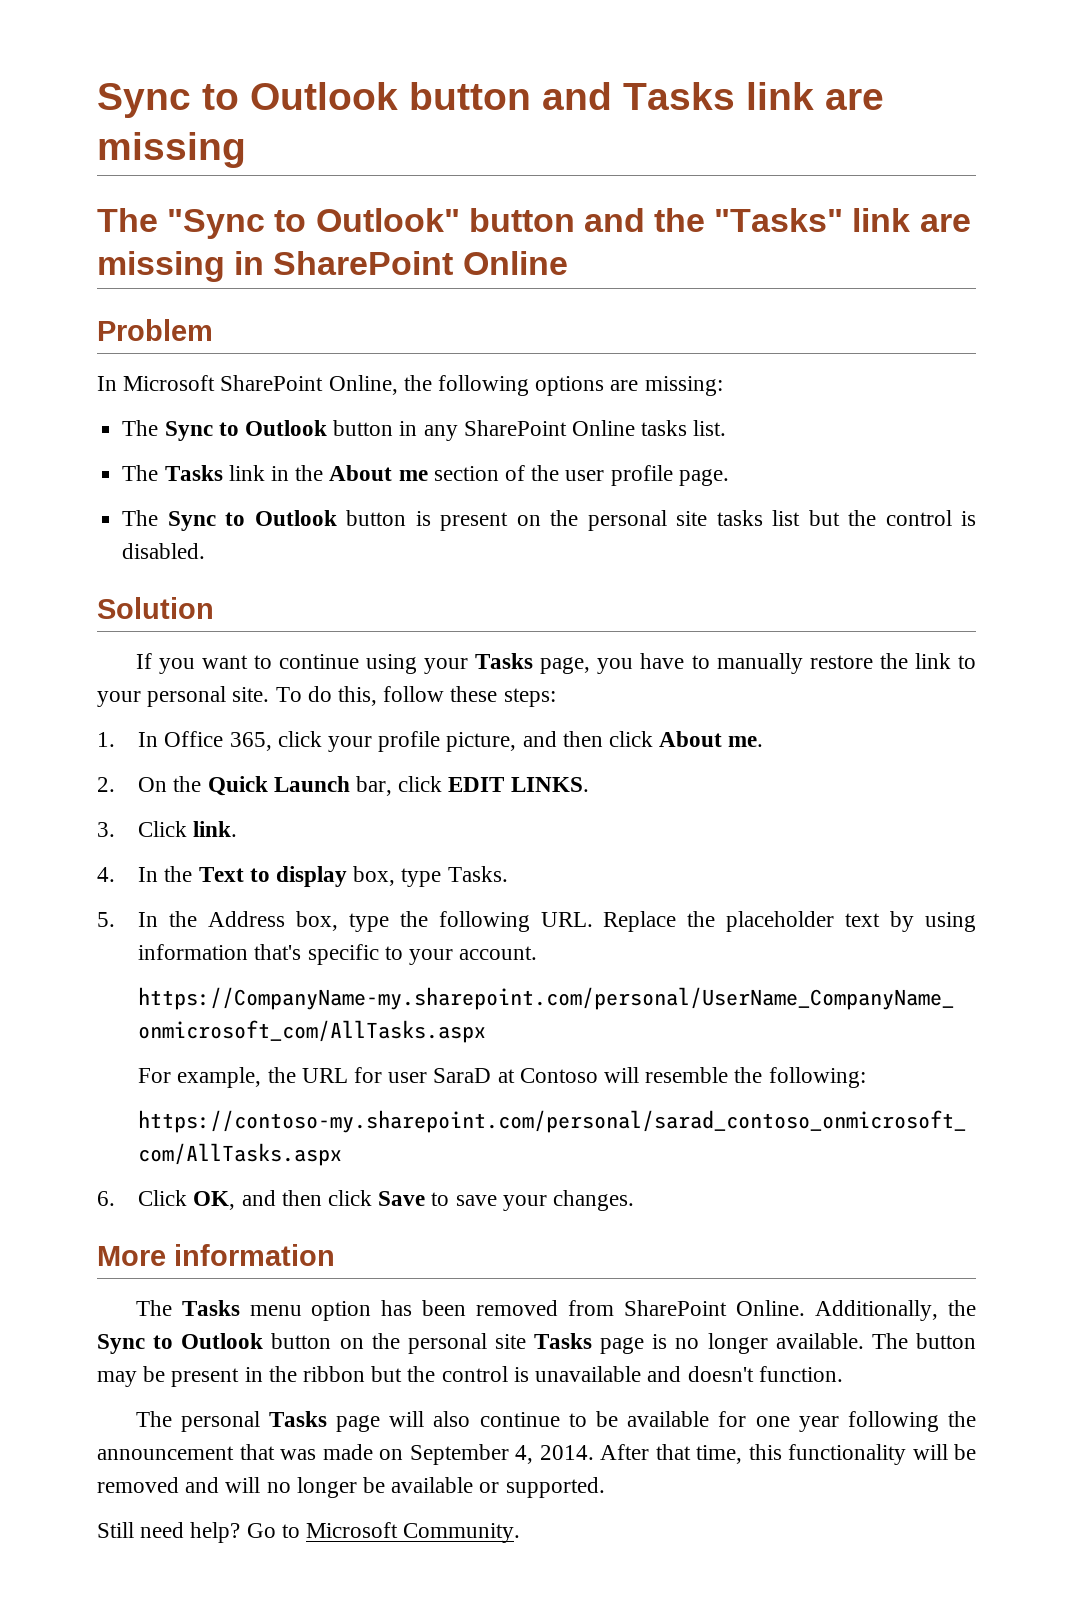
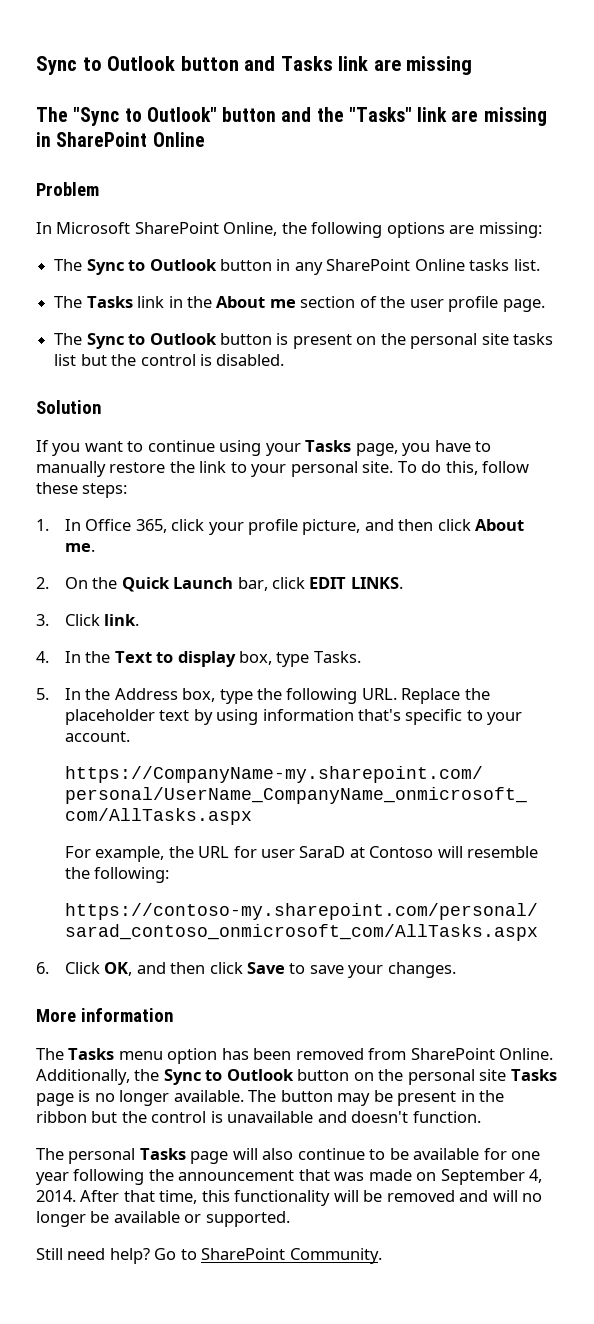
[306,1522,399,1538] Microsoft -> [201,1248,286,1260] SharePoint

